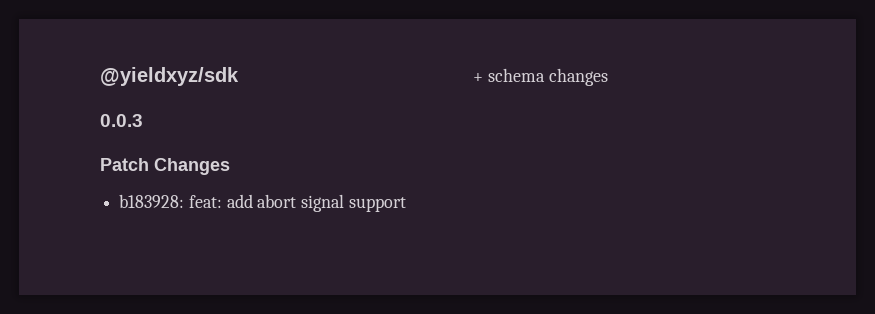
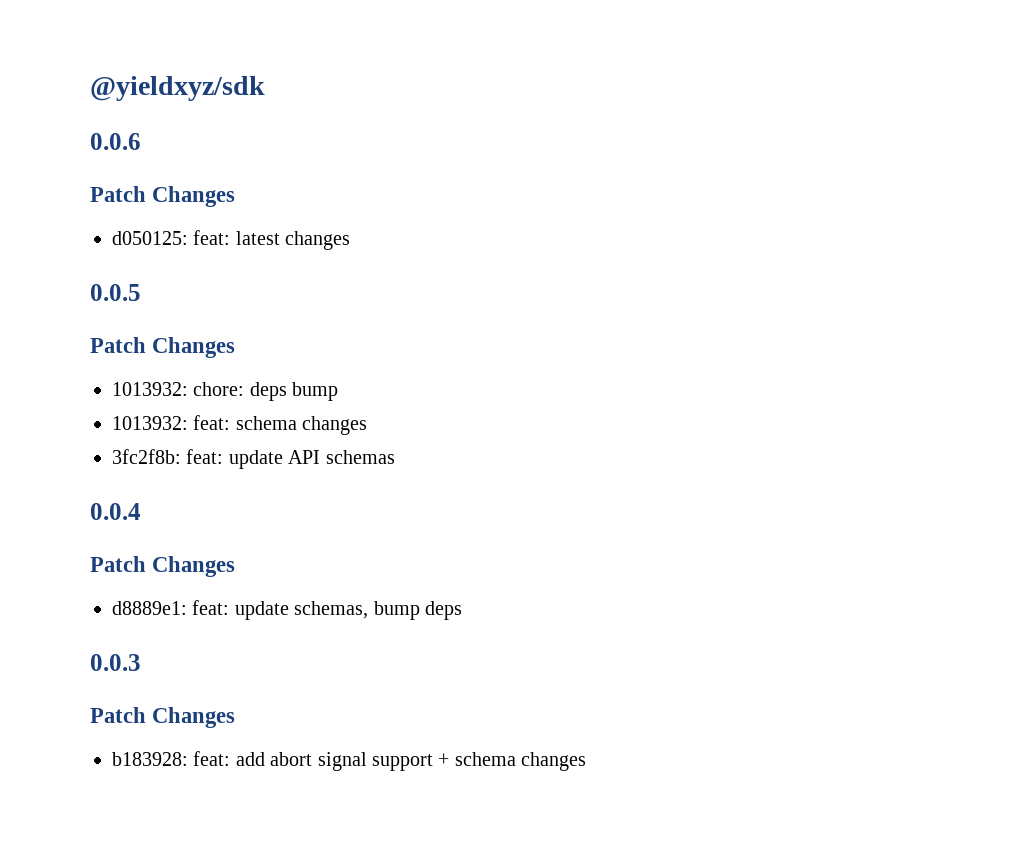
(239, 76) none -> [90,133,141,150] [90,186,236,207] [112,230,351,250] [90,284,141,301] [90,337,236,358] [112,382,339,401] [112,415,368,435] [112,449,395,469] [90,503,141,520] [90,556,236,577] [112,600,462,620] // 0.0.6 // Patch Changes // d050125: feat: latest changes // 0.0.5 // Patch Changes // 1013932: chore: deps bump // 1013932: feat: schema changes // 3fc2f8b: feat: update API schemas // 0.0.4 // Patch Changes // d8889e1: feat: update schemas, bump deps

